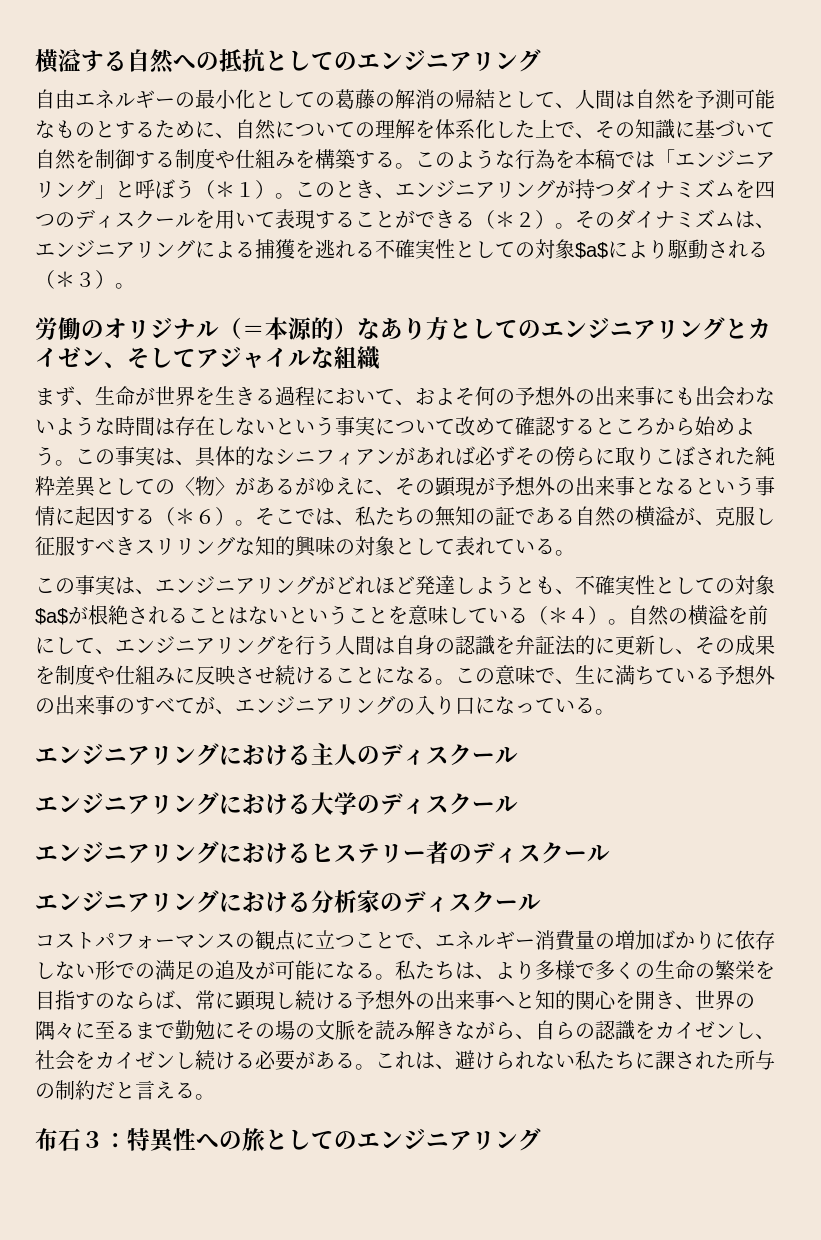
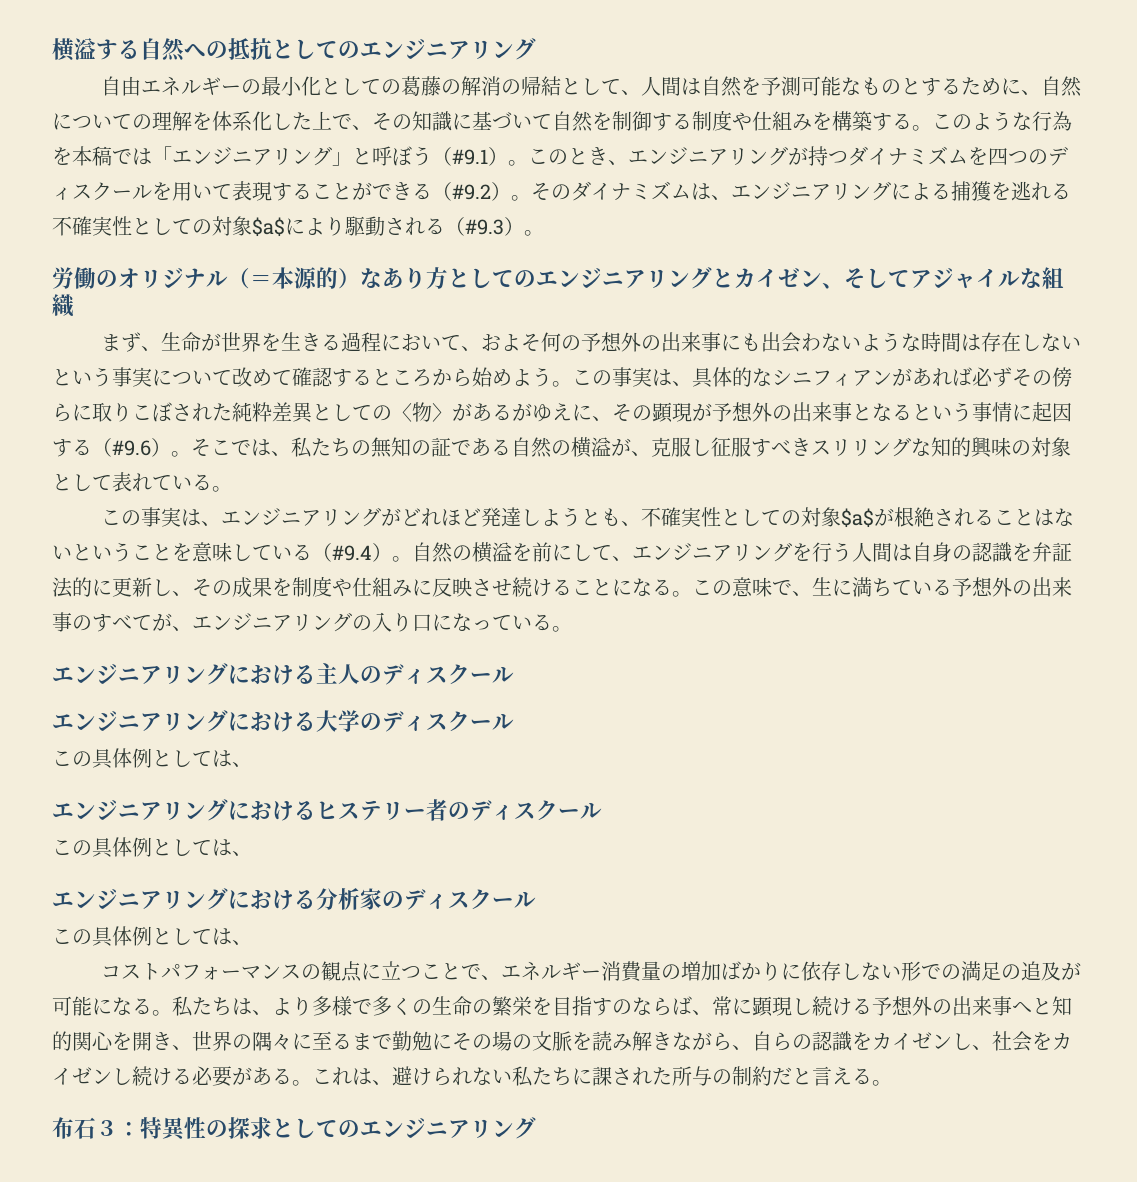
[215,181,255,197] ＊１ -> [452,149,488,165] #9.1
[495,211,535,227] ＊２ -> [452,184,491,200] #9.2
[55,271,95,287] ＊３ -> [465,219,504,235] #9.3
[175,508,215,524] ＊６ -> [112,440,151,456] #9.6
[548,607,588,623] ＊４ -> [332,545,372,561] #9.4
(518, 804) none -> [52,748,252,769] // この具体例としては、
(610, 853) none -> [52,837,252,858] // この具体例としては、
(541, 902) none -> [52,926,252,947] // この具体例としては、
[196,1128,265,1151] への旅 -> [206,1117,272,1139] の探求

